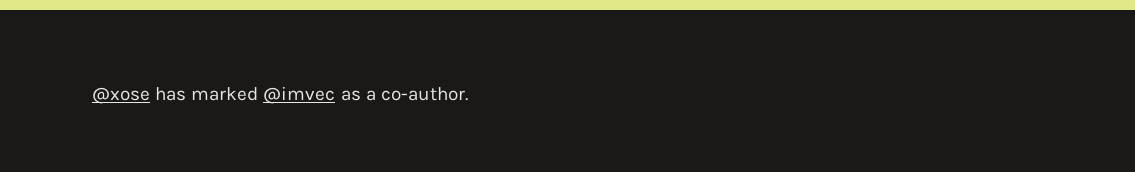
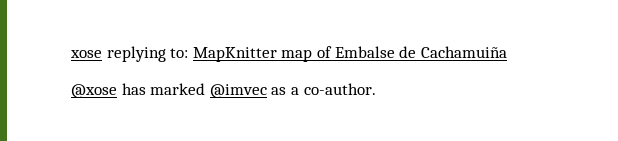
(92, 95) none -> [70,46,507,62] xose replying to: MapKnitter map of Embalse de Cachamuiña //

